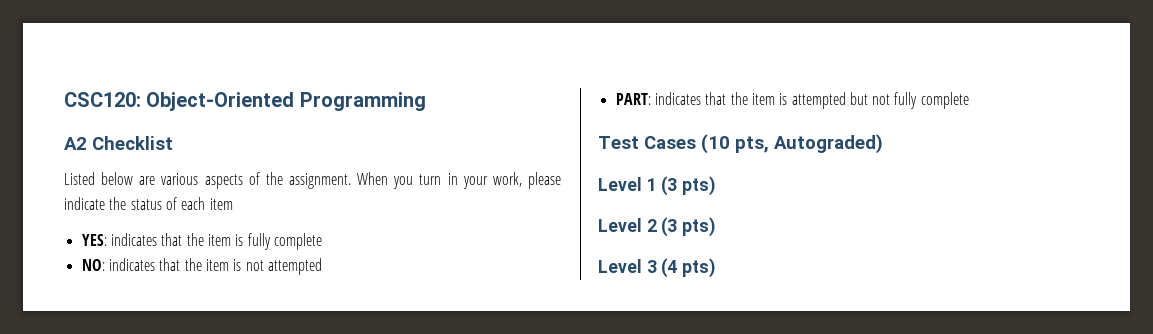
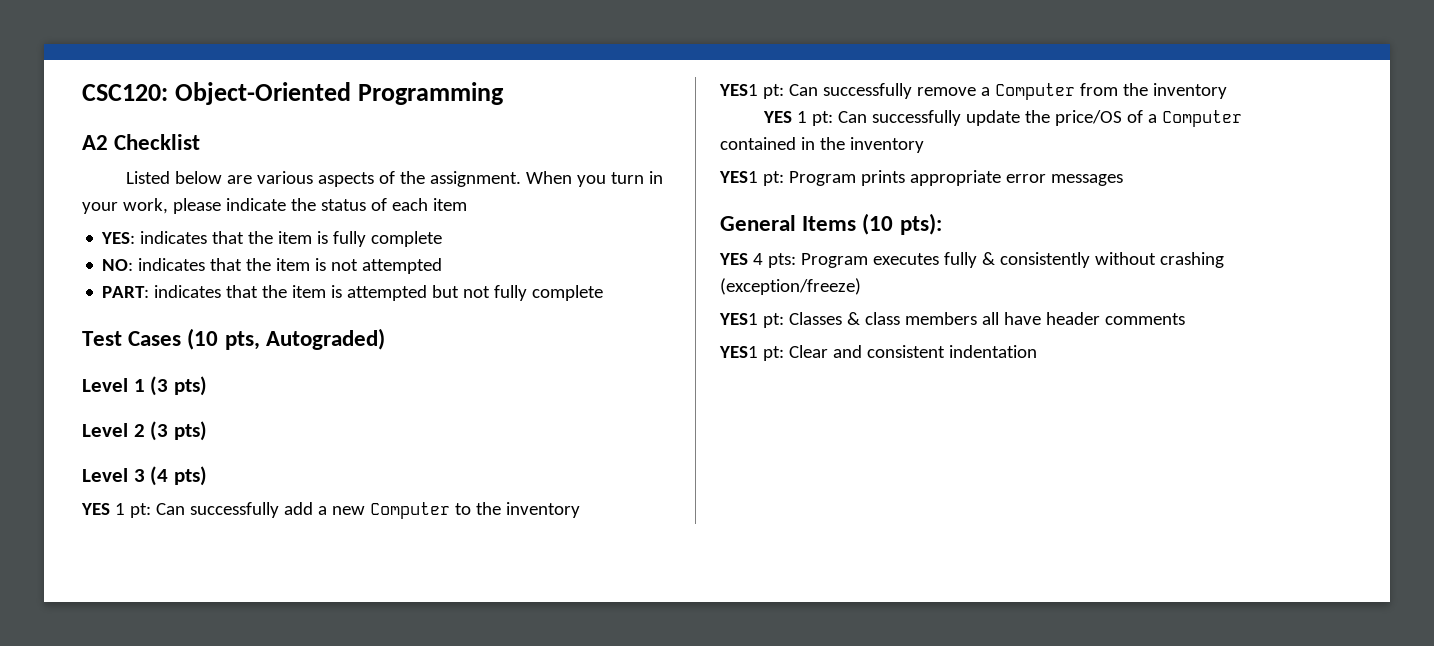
(716, 268) none -> [81,502,580,519] [719,83,1227,100] [762,110,1242,127] [720,137,924,153] [719,170,1123,186] [720,213,942,235] [719,252,1224,268] [720,278,861,295] [719,312,1185,328] [719,345,1037,361] // YES 1 pt: Can successfully add a new Computer to the inventory // YES1 pt: Can successfully remove a Computer from the inventory // YES 1 pt: Can successfully update the price/OS of a Computer contained in the inventory // YES1 pt: Program prints appropriate error messages // General Items (10 pts): // YES 4 pts: Program executes fully & consistently without crashing (exception/freeze) // YES1 pt: Classes & class members all have header comments // YES1 pt: Clear and consistent indentation

